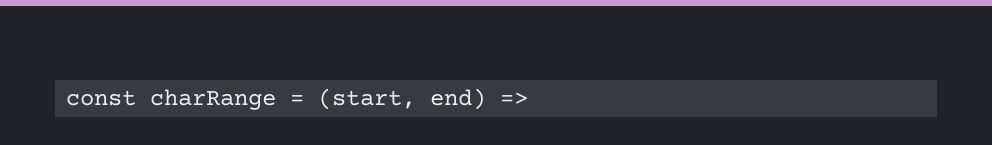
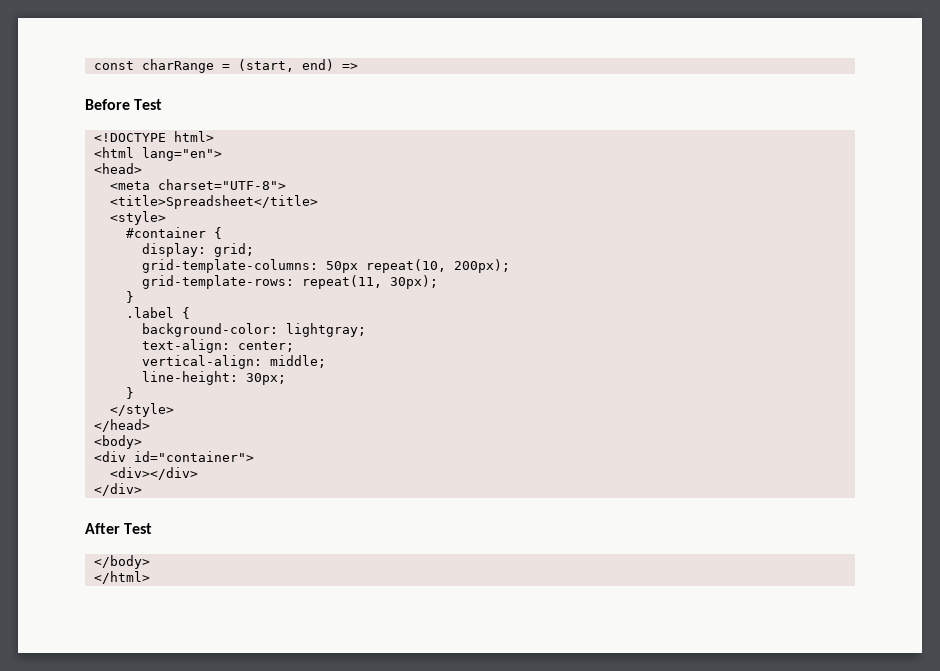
(529, 98) none -> [85,99,163,110] [93,131,214,142] [93,147,222,161] [93,163,142,174] [109,179,286,190] [109,195,318,209] [109,211,166,225] [125,227,222,239] [141,243,254,257] [141,259,510,273] [141,275,438,289] [125,291,134,303] [125,307,190,319] [141,323,366,337] [141,339,294,353] [141,355,326,369] [141,371,286,385] [125,387,134,399] [109,403,174,417] [93,419,150,432] [93,435,142,449] [93,451,254,462] [109,467,198,480] [93,483,142,496] [85,523,153,534] [93,555,150,569] [93,571,150,584] // Before Test // <!DOCTYPE html> // <html lang="en"> // <head> // <meta charset="UTF-8"> // <title>Spreadsheet</title> // <style> // #container { // display: grid; // grid-template-columns: 50px repeat(10, 200px); // grid-template-rows: repeat(11, 30px); // } // .label { // background-color: lightgray; // text-align: center; // vertical-align: middle; // line-height: 30px; // } // </style> // </head> // <body> // <div id="container"> // <div></div> // </div> // After Test // </body> // </html>

